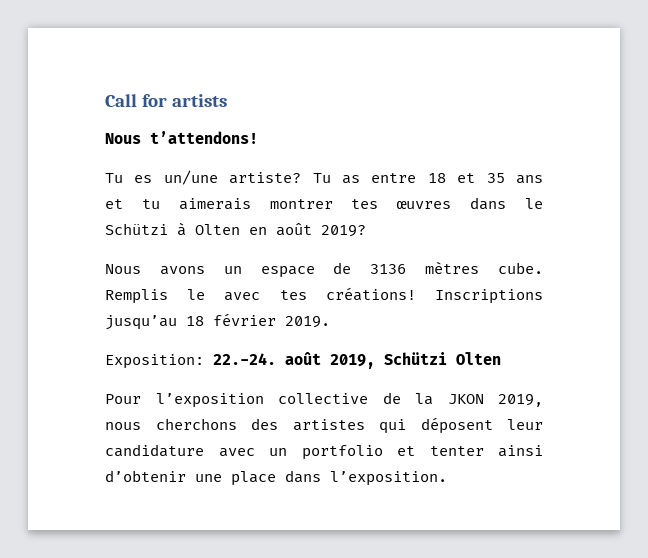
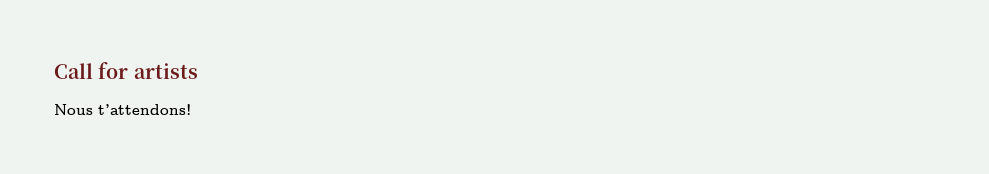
[105,170,543,185] [105,197,543,210] [105,222,366,237] [105,261,543,278] [105,287,543,304] [105,313,330,330] [105,352,501,369] [105,392,543,408] [105,417,543,434] [105,444,543,460] [105,470,447,486] // Tu es un/une artiste? Tu as entre 18 et 35 ans et tu aimerais montrer tes œuvres dans le Schützi à Olten en août 2019? // Nous avons un espace de 3136 mètres cube. Remplis le avec tes créations! Inscriptions jusqu’au 18 février 2019. // Exposition: 22.-24. août 2019, Schützi Olten // Pour l’exposition collective de la JKON 2019, nous cherchons des artistes qui déposent leur candidature avec un portfolio et tenter ainsi d’obtenir une place dans l’exposition. -> (191, 109) none

